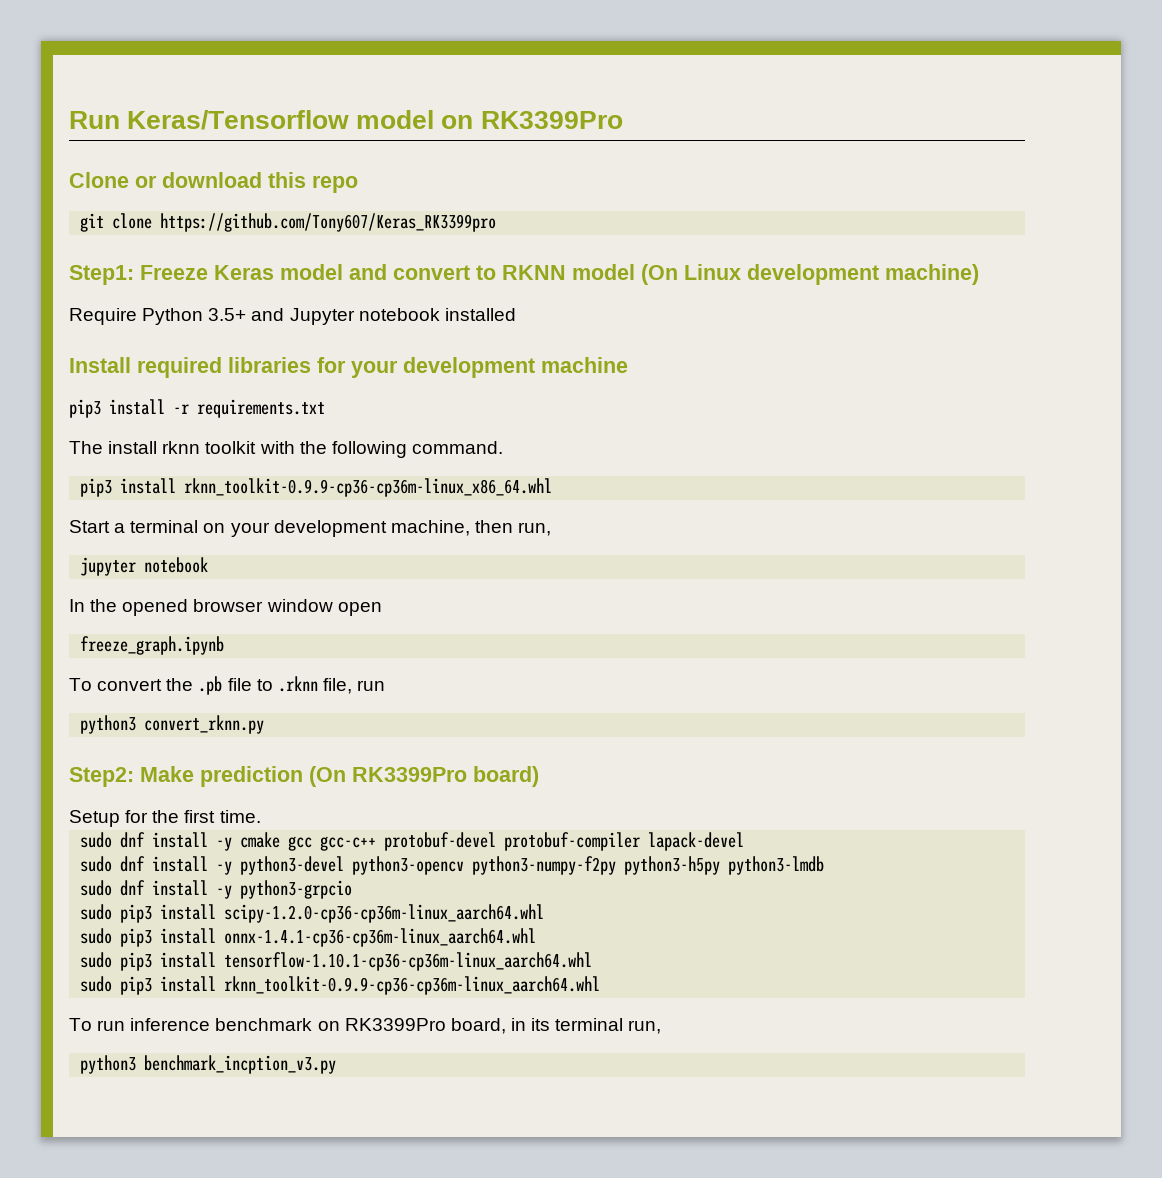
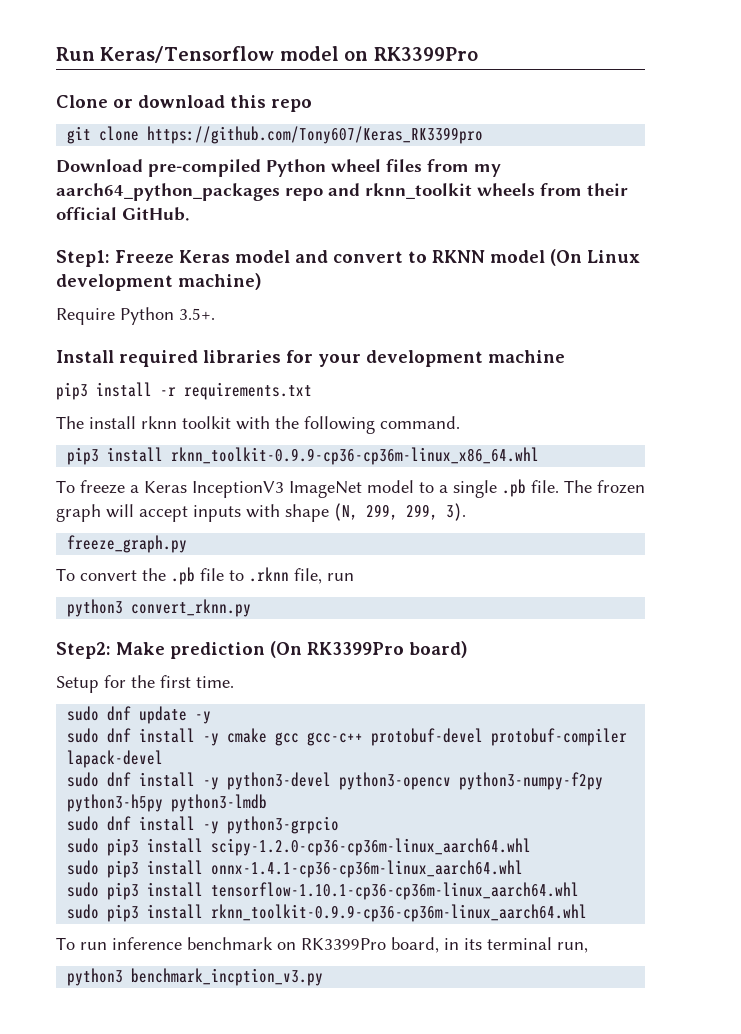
(497, 222) none -> [56,159,501,177] [56,183,628,201] [56,207,190,221] // Download pre-compiled Python wheel files from my aarch64_python_packages repo and rknn_toolkit wheels from their official GitHub.
[208,308,516,325] 3.5+ and Jupyter notebook installed -> [179,308,215,320] 3.5+.
[69,520,552,537] [80,557,209,576] [69,599,382,616] [80,636,225,655] Start a terminal on your development machine, then run, // jupyter notebook // In the opened browser window open // freeze_graph.ipynb -> [56,479,645,498] [56,503,466,522] [67,535,188,553] To freeze a Keras InceptionV3 ImageNet model to a single .pb file. The frozen graph will accept inputs with shape (N, 299, 299, 3). // freeze_graph.py
(261, 816) none -> [67,706,212,724] // sudo dnf update -y

